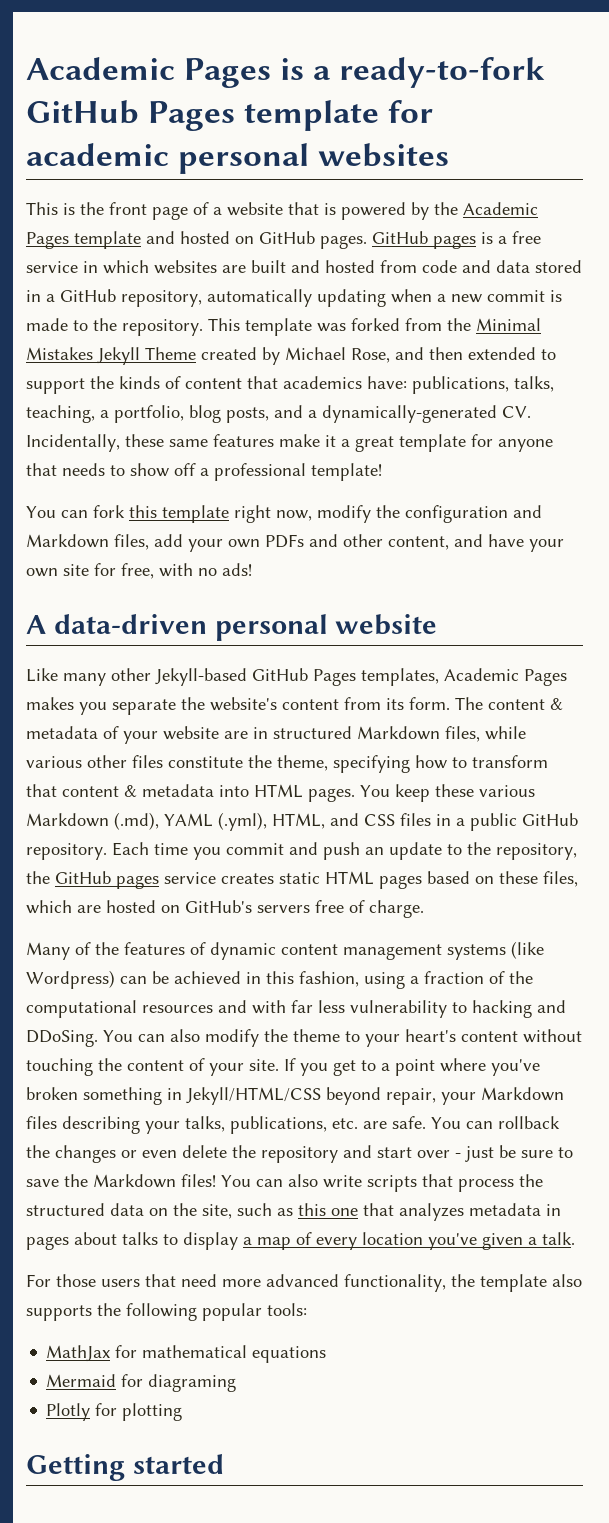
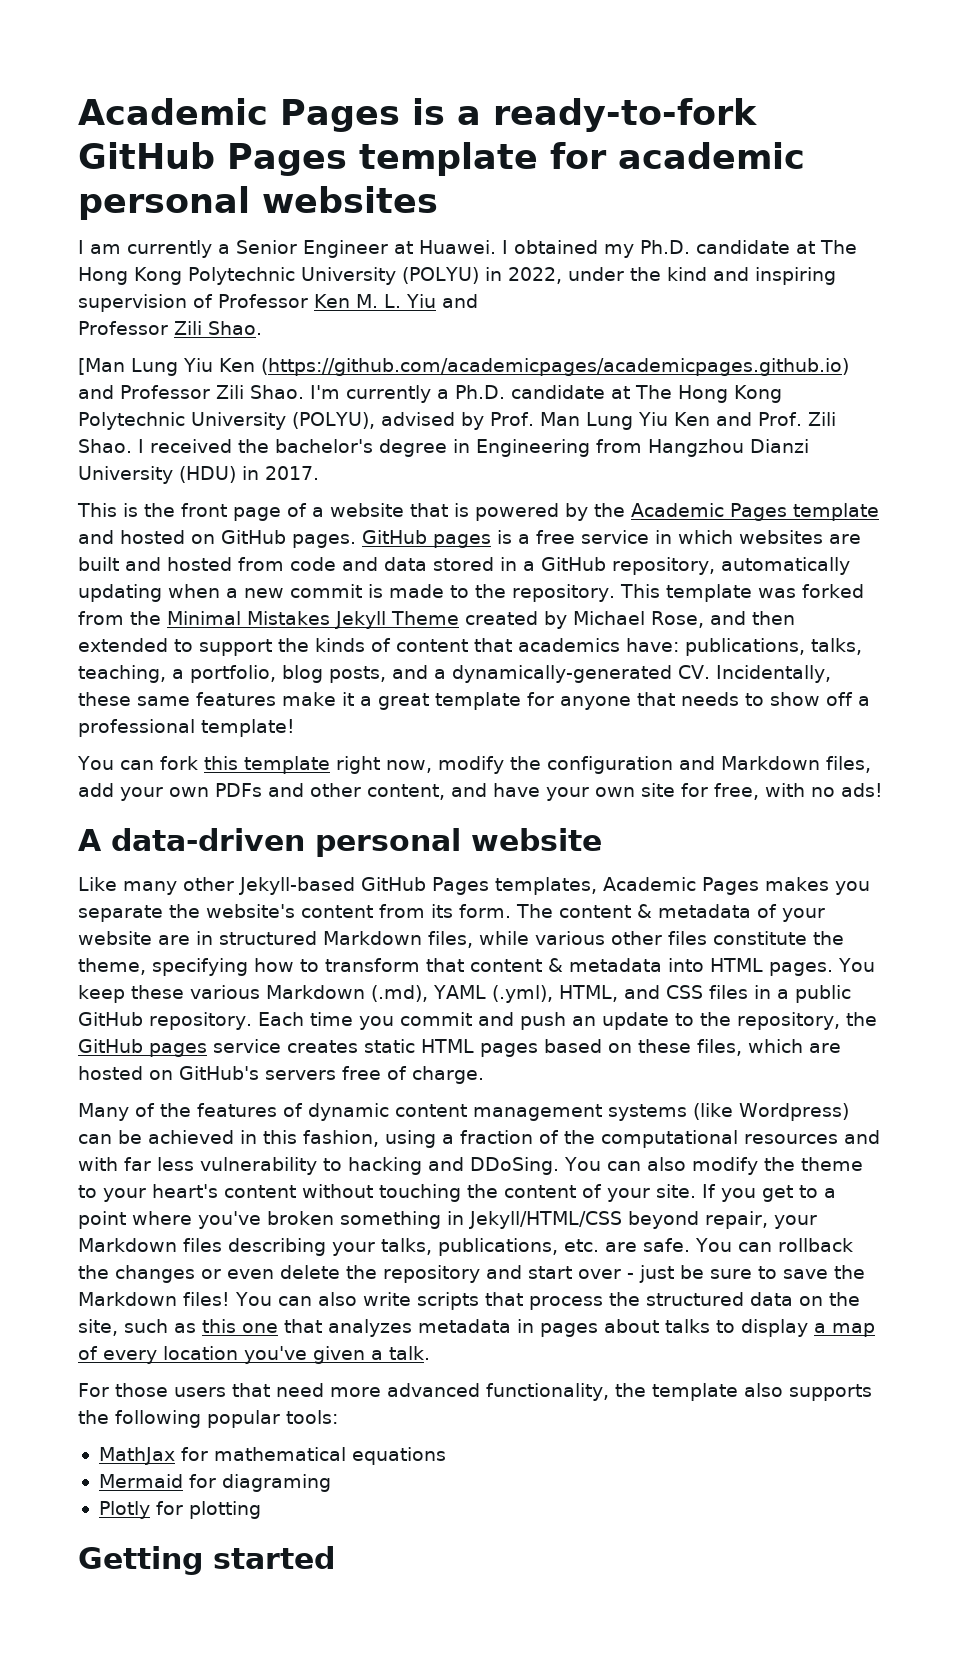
(450, 155) none -> [78,240,857,258] [78,267,836,285] [78,294,478,312] [78,321,262,335] [78,358,849,376] [78,385,782,403] [78,412,836,430] [78,439,809,457] [78,466,319,484] // I am currently a Senior Engineer at Huawei. I obtained my Ph.D. candidate at The Hong Kong Polytechnic University (POLYU) in 2022, under the kind and inspiring supervision of Professor Ken M. L. Yiu and // Professor Zili Shao. // [Man Lung Yiu Ken (https://github.com/academicpages/academicpages.github.io) and Professor Zili Shao. I'm currently a Ph.D. candidate at The Hong Kong Polytechnic University (POLYU), advised by Prof. Man Lung Yiu Ken and Prof. Zili Shao. I received the bachelor's degree in Engineering from Hangzhou Dianzi University (HDU) in 2017.

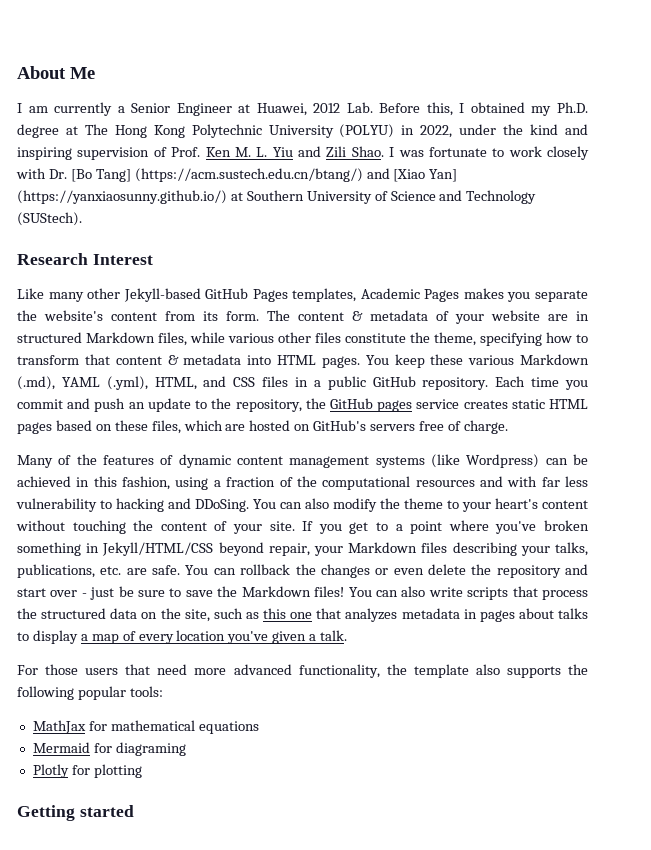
[78,98,757,132] [78,142,805,176] [78,186,438,220] Academic Pages is a ready-to-fork GitHub Pages template for academic personal websites -> [17,66,95,79] About Me
[419,240,496,254] Huawei. -> [256,102,453,116] Huawei, 2012 Lab. Before this,
[696,240,790,254] candidate -> [17,124,59,138] degree
[218,294,308,308] Professor -> [171,147,201,157] Prof.
[78,321,262,335] [78,358,849,376] [78,385,782,403] [78,412,836,430] [78,439,809,457] [78,466,319,484] [77,503,879,521] [78,530,861,548] [78,557,850,575] [78,584,864,602] [78,611,795,629] [78,638,862,656] [78,665,831,683] [78,692,870,710] [78,719,295,737] [77,756,871,774] [78,783,883,801] [78,828,602,857] // Professor Zili Shao. // [Man Lung Yiu Ken (https://github.com/academicpages/academicpages.github.io) and Professor Zili Shao. I'm currently a Ph.D. candidate at The Hong Kong Polytechnic University (POLYU), advised by Prof. Man Lung Yiu Ken and Prof. Zili Shao. I received the bachelor's degree in Engineering from Hangzhou Dianzi University (HDU) in 2017. // This is the front page of a website that is powered by the Academic Pages template and hosted on GitHub pages. GitHub pages is a free service in which websites are built and hosted from code and data stored in a GitHub repository, automatically updating when a new commit is made to the repository. This template was forked from the Minimal Mistakes Jekyll Theme created by Michael Rose, and then extended to support the kinds of content that academics have: publications, talks, teaching, a portfolio, blog posts, and a dynamically-generated CV. Incidentally, these same features make it a great template for anyone that needs to show off a professional template! // You can fork this template right now, modify the configuration and Markdown files, add your own PDFs and other content, and have your own site for free, with no ads! // A data-driven personal website -> [326,146,589,160] [16,168,458,182] [17,190,537,204] [17,212,82,226] [17,253,153,265] Zili Shao. I was fortunate to work closely with Dr. [Bo Tang] (https://acm.sustech.edu.cn/btang/) and [Xiao Yan] (https://yanxiaosunny.github.io/) at Southern University of Science and Technology (SUStech). // Research Interest

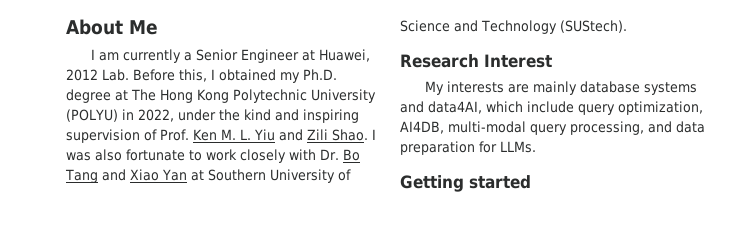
(424, 153) none -> [95,149,122,161] also
[70,168,458,182] [17,190,227,204] [Bo Tang] (https://acm.sustech.edu.cn/btang/) and [Xiao Yan] (https://yanxiaosunny.github.io/) -> [342,149,360,161] [65,169,187,183] Bo Tang and Xiao Yan
[17,288,588,302] [17,310,589,324] [17,332,588,346] [17,354,589,368] [17,376,589,390] [17,398,589,412] [17,420,508,434] [17,454,588,468] [17,476,589,490] [16,498,588,512] [16,520,590,534] [17,542,588,556] [17,564,589,578] [17,586,589,600] [17,608,588,622] [17,630,348,644] [17,664,588,678] [17,686,163,700] [32,720,259,734] [32,742,186,756] [32,764,142,778] Like many other Jekyll-based GitHub Pages templates, Academic Pages makes you separate the website's content from its form. The content & metadata of your website are in structured Markdown files, while various other files constitute the theme, specifying how to transform that content & metadata into HTML pages. You keep these various Markdown (.md), YAML (.yml), HTML, and CSS files in a public GitHub repository. Each time you commit and push an update to the repository, the GitHub pages service creates static HTML pages based on these files, which are hosted on GitHub's servers free of charge. // Many of the features of dynamic content management systems (like Wordpress) can be achieved in this fashion, using a fraction of the computational resources and with far less vulnerability to hacking and DDoSing. You can also modify the theme to your heart's content without touching the content of your site. If you get to a point where you've broken something in Jekyll/HTML/CSS beyond repair, your Markdown files describing your talks, publications, etc. are safe. You can rollback the changes or even delete the repository and start over - just be sure to save the Markdown files! You can also write scripts that process the structured data on the site, such as this one that analyzes metadata in pages about talks to display a map of every location you've given a talk. // For those users that need more advanced functionality, the template also supports the following popular tools: // MathJax for mathematical equations // Mermaid for diagraming // Plotly for plotting -> [424,81,697,95] [400,101,703,115] [400,121,705,135] [400,141,536,155] My interests are mainly database systems and data4AI, which include query optimization, AI4DB, multi-modal query processing, and data preparation for LLMs.

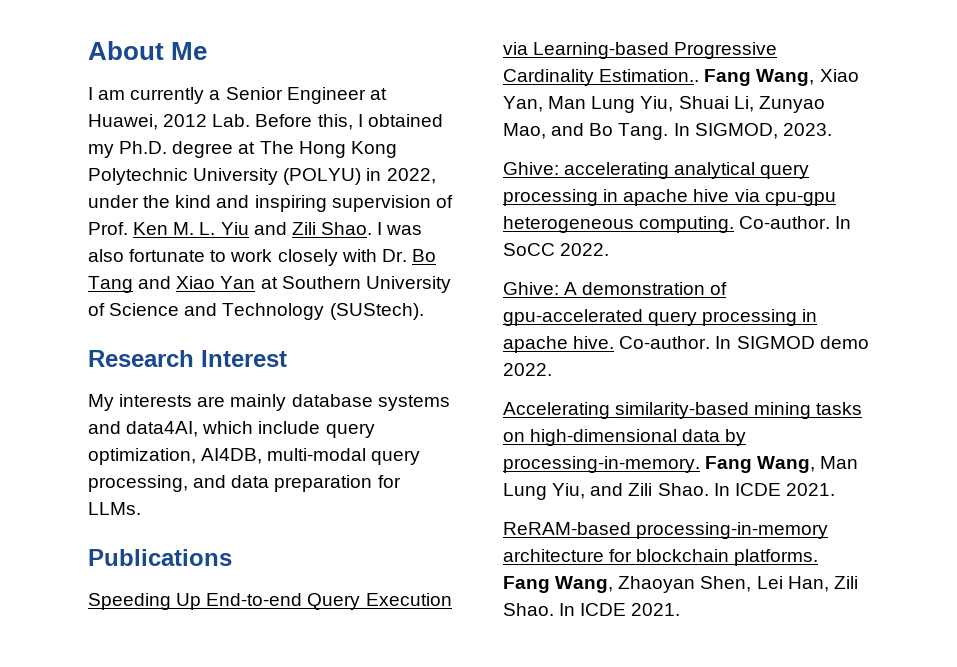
[400,175,531,192] Getting started -> [88,549,232,566] [88,593,452,610] [503,42,778,59] [503,69,859,86] [503,96,825,113] [503,123,832,140] [503,162,810,179] [503,189,836,206] [503,216,852,233] [503,243,610,256] [503,282,728,295] [503,309,818,326] [503,336,869,353] [503,363,552,376] [503,402,863,419] [503,429,747,446] [503,456,859,473] [503,483,835,500] [503,522,829,539] [503,549,819,566] [503,576,858,593] [503,603,681,616] Publications // Speeding Up End-to-end Query Execution via Learning-based Progressive Cardinality Estimation.. Fang Wang, Xiao Yan, Man Lung Yiu, Shuai Li, Zunyao Mao, and Bo Tang. In SIGMOD, 2023. // Ghive: accelerating analytical query processing in apache hive via cpu-gpu heterogeneous computing. Co-author. In SoCC 2022. // Ghive: A demonstration of gpu-accelerated query processing in apache hive. Co-author. In SIGMOD demo 2022. // Accelerating similarity-based mining tasks on high-dimensional data by processing-in-memory. Fang Wang, Man Lung Yiu, and Zili Shao. In ICDE 2021. // ReRAM-based processing-in-memory architecture for blockchain platforms. Fang Wang, Zhaoyan Shen, Lei Han, Zili Shao. In ICDE 2021.

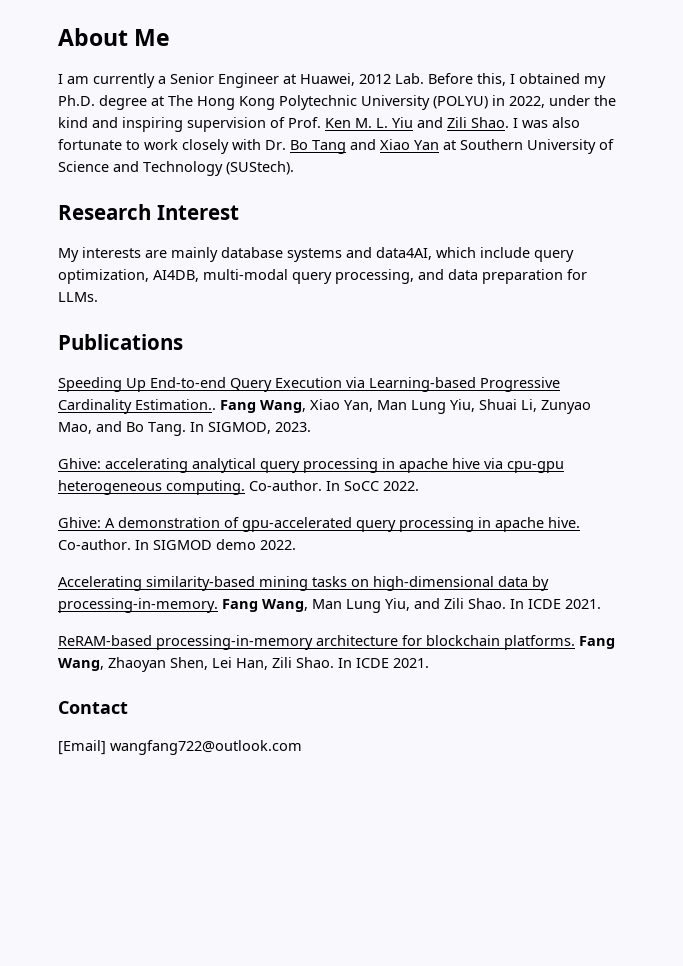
(681, 609) none -> [58,701,128,714] [58,740,302,755] // Contact // [Email] wangfang722@outlook.com

